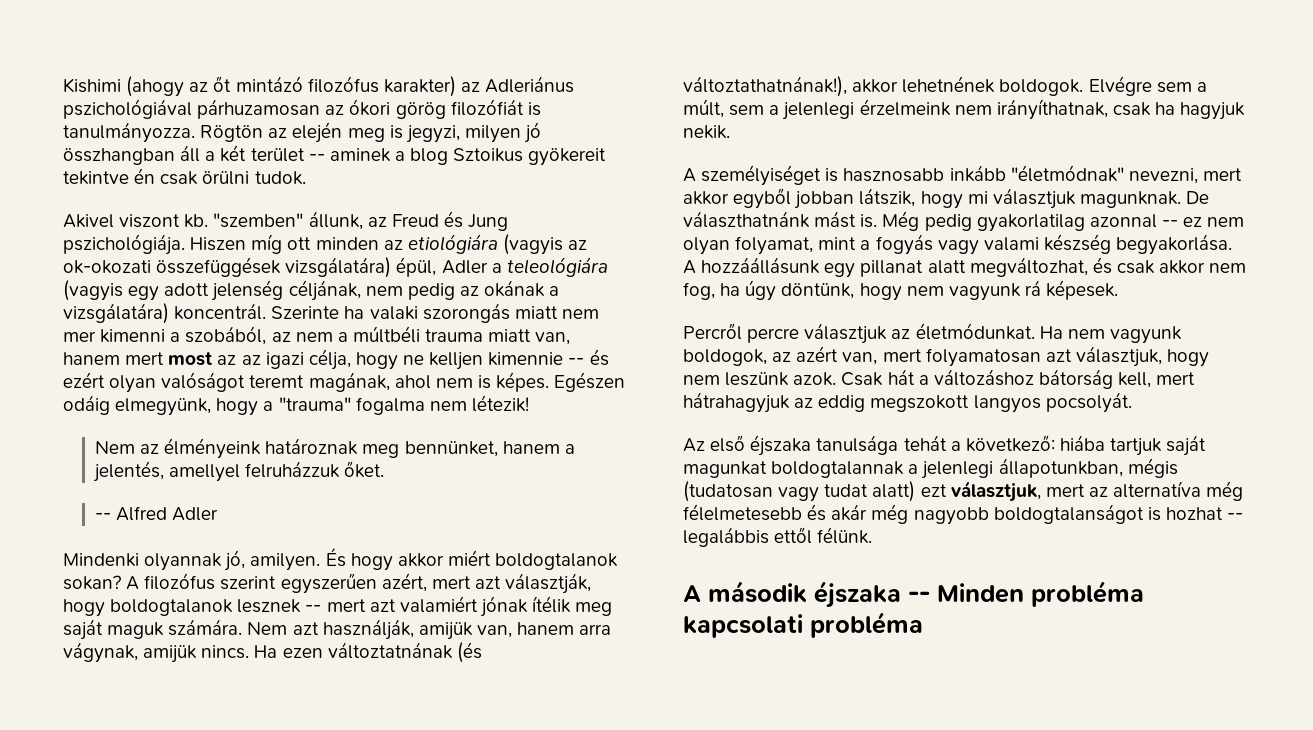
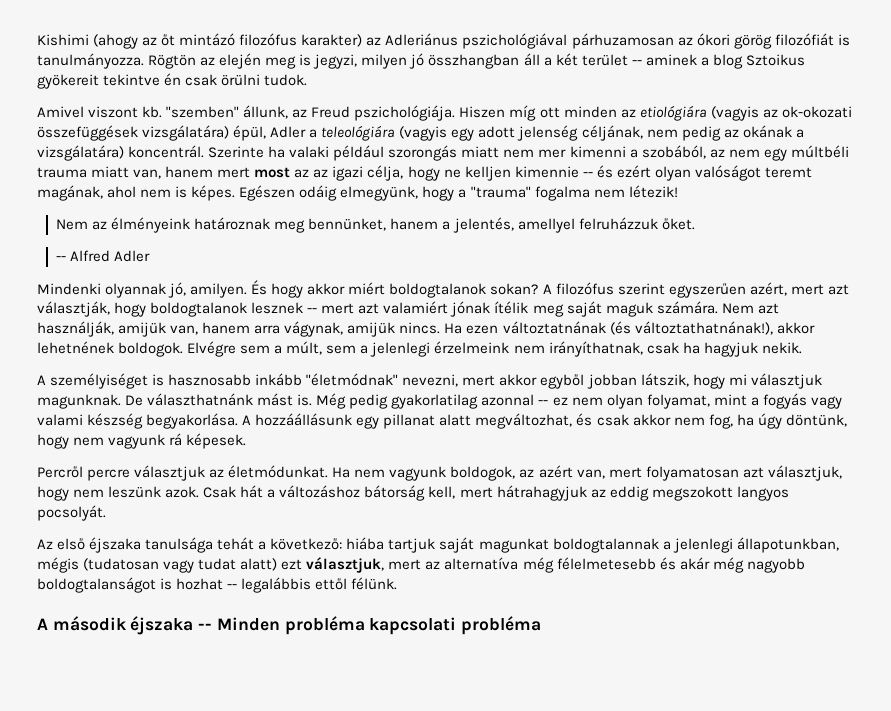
[63,214,114,228] Akivel -> [37,106,84,118] Amivel
[443,211,509,231] és Jung -> (351, 112) none
(418, 313) none -> [333,145,385,161] például
[337,332,348,342] a -> [763,148,787,161] egy

